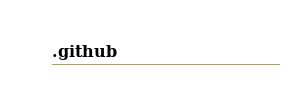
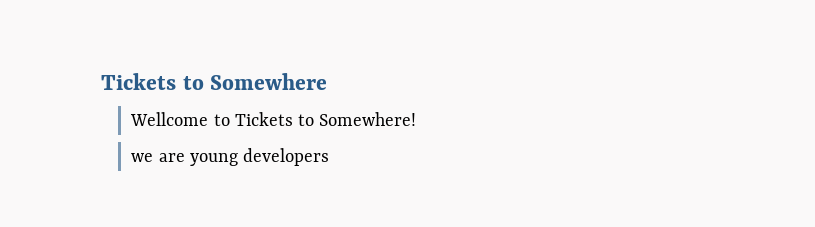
[52,45,117,60] .github -> [101,73,328,90] [130,112,417,126] [131,148,330,166] Tickets to Somewhere // Wellcome to Tickets to Somewhere! // we are young developers

